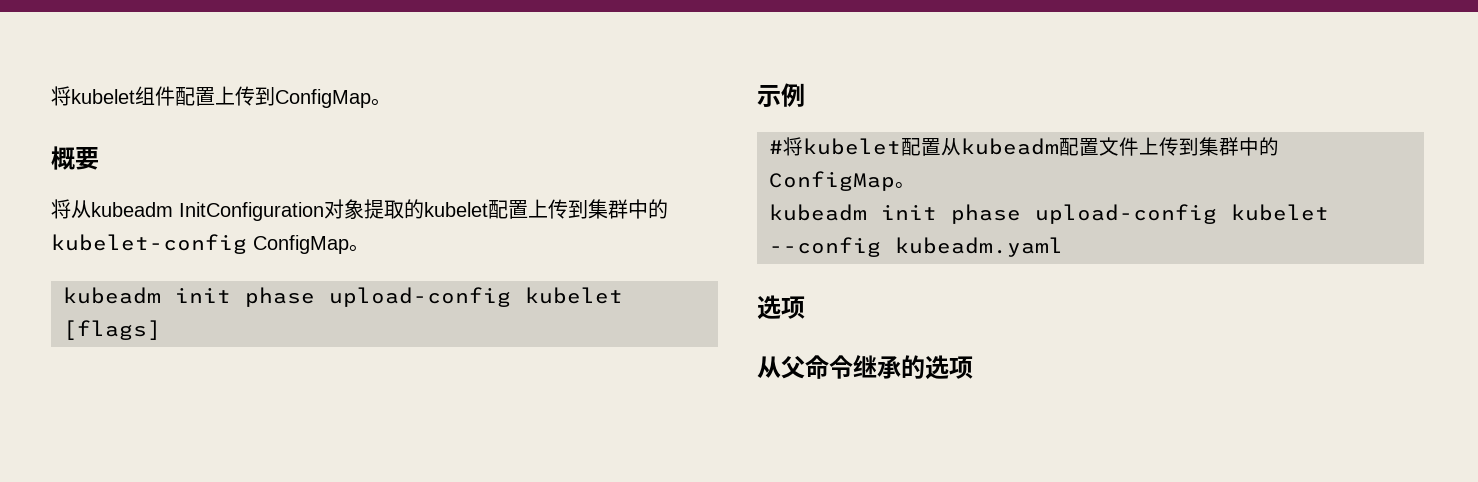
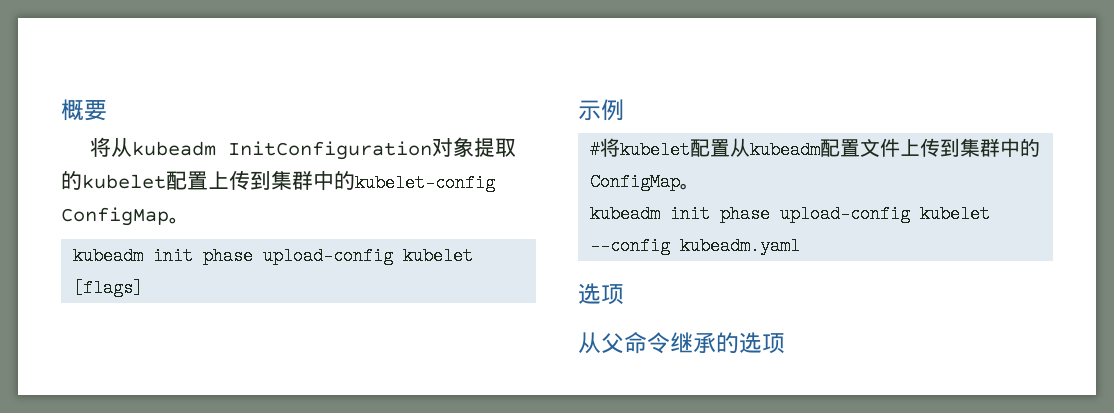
[51,86,391,108] 将kubelet组件配置上传到ConfigMap。 // -> (61, 110) none

